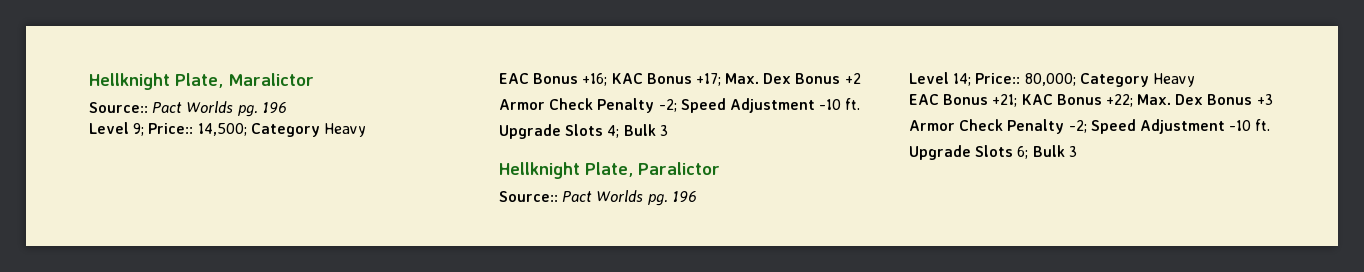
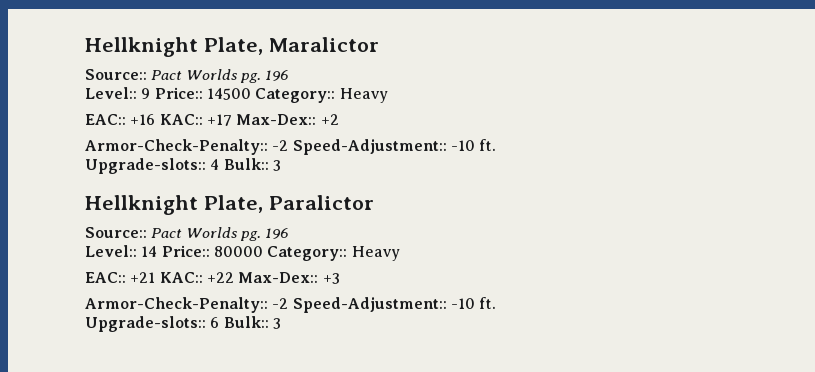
[89,122,366,137] [499,73,861,86] [499,98,861,113] [499,124,656,139] Level 9; Price:: 14,500; Category Heavy // EAC Bonus +16; KAC Bonus +17; Max. Dex Bonus +2 // Armor Check Penalty -2; Speed Adjustment -10 ft. // Upgrade Slots 4; Bulk -> [85,87,388,103] [85,114,339,126] [85,139,497,155] [85,158,269,174] Level:: 9 Price:: 14500 Category:: Heavy // EAC:: +16 KAC:: +17 Max-Dex:: +2 // Armor-Check-Penalty:: -2 Speed-Adjustment:: -10 ft. // Upgrade-slots:: 4 Bulk::
[909,72,1195,87] [909,94,1273,107] [909,119,1271,134] [909,145,1065,160] Level 14; Price:: 80,000; Category Heavy // EAC Bonus +21; KAC Bonus +22; Max. Dex Bonus +3 // Armor Check Penalty -2; Speed Adjustment -10 ft. // Upgrade Slots 6; Bulk -> [85,245,400,261] [85,272,340,284] [85,297,497,313] [85,316,269,332] Level:: 14 Price:: 80000 Category:: Heavy // EAC:: +21 KAC:: +22 Max-Dex:: +3 // Armor-Check-Penalty:: -2 Speed-Adjustment:: -10 ft. // Upgrade-slots:: 6 Bulk::

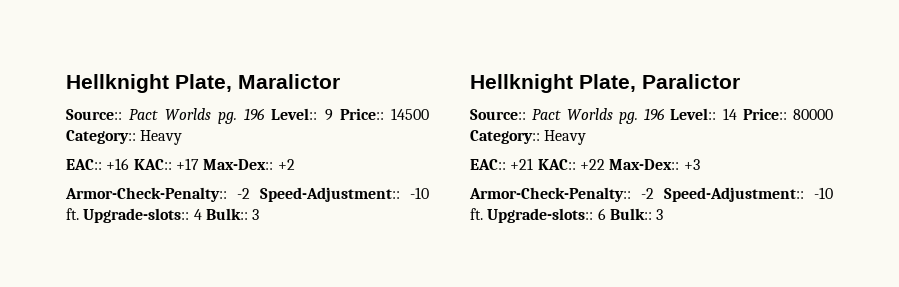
(289, 75) // -> (265, 114) none
(497, 145) // -> (79, 214) none
(289, 233) // -> (665, 114) none
(497, 303) // -> (483, 214) none

